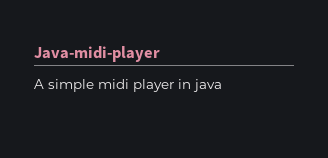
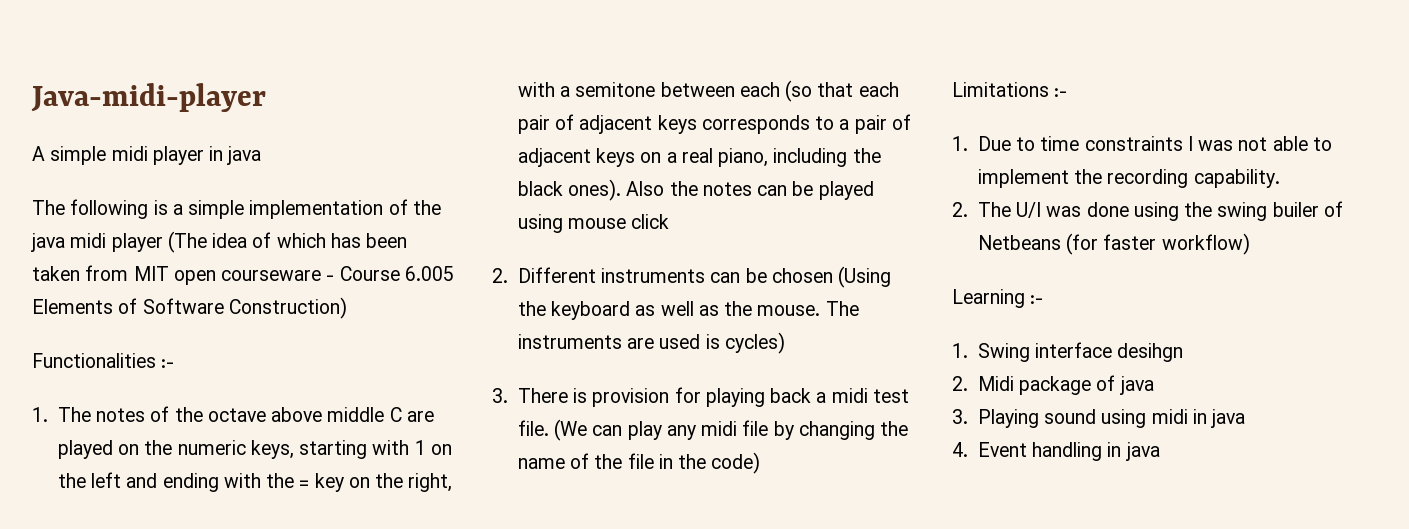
(222, 85) none -> [32,199,441,219] [31,231,408,253] [32,265,454,285] [32,297,347,319] [32,353,175,368] [32,406,434,422] [57,440,452,459] [57,472,453,492] [517,80,899,102] [517,114,911,134] [517,148,881,167] [517,179,874,201] [517,214,670,233] [492,266,892,288] [517,301,859,320] [517,332,785,354] [492,387,909,407] [517,419,909,441] [517,452,761,474] [952,82,1068,97] [952,136,1332,151] [977,169,1280,188] [952,201,1343,221] [977,233,1250,255] [952,289,1044,308] [952,342,1184,362] [952,375,1154,395] [952,409,1246,428] [952,442,1160,461] // The following is a simple implementation of the java midi player (The idea of which has been taken from MIT open courseware - Course 6.005 Elements of Software Construction) // Functionalities :- // 1. The notes of the octave above middle C are played on the numeric keys, starting with 1 on the left and ending with the = key on the right, with a semitone between each (so that each pair of adjacent keys corresponds to a pair of adjacent keys on a real piano, including the black ones). Also the notes can be played using mouse click // 2. Different instruments can be chosen (Using the keyboard as well as the mouse. The instruments are used is cycles) // 3. There is provision for playing back a midi test file. (We can play any midi file by changing the name of the file in the code) // Limitations :- // 1. Due to time constraints I was not able to implement the recording capability. // 2. The U/I was done using the swing builer of Netbeans (for faster workflow) // Learning :- // 1. Swing interface desihgn // 2. Midi package of java // 3. Playing sound using midi in java // 4. Event handling in java

